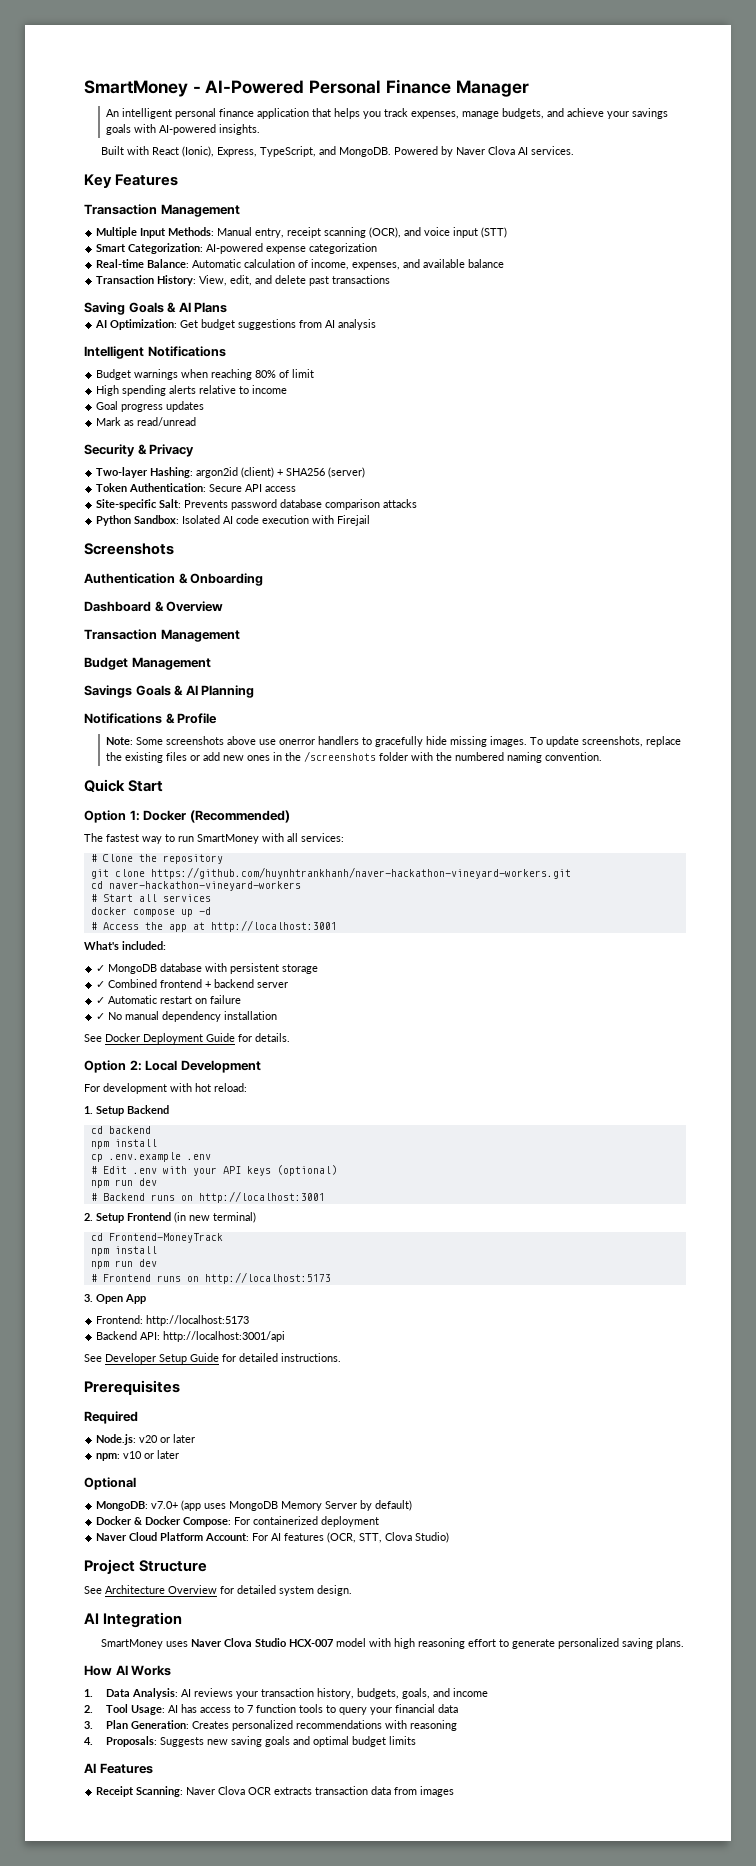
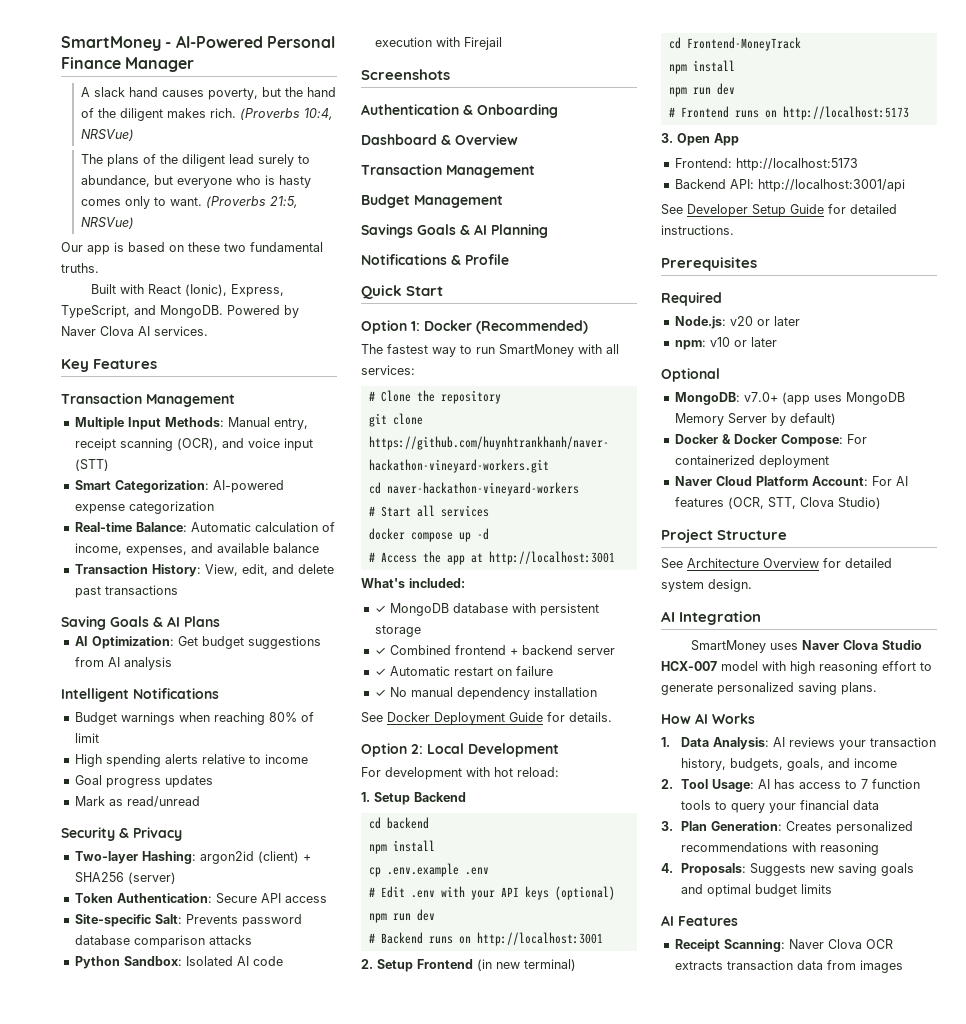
[105,108,668,119] [105,124,260,135] An intelligent personal finance application that helps you track expenses, manage budgets, and achieve your savings goals with AI-powered insights. -> [81,87,337,100] [81,108,334,121] [81,129,135,141] [81,154,311,167] [81,175,312,188] [81,196,299,209] [81,217,135,229] [61,242,323,255] [61,263,99,273] A slack hand causes poverty, but the hand of the diligent makes rich. (Proverbs 10:4, NRSVue) // The plans of the diligent lead surely to abundance, but everyone who is hasty comes only to want. (Proverbs 21:5, NRSVue) // Our app is based on these two fundamental truths.
[105,736,681,747] [105,751,602,763] // Note: Some screenshots above use onerror handlers to gracefully hide missing images. To update screenshots, replace the existing files or add new ones in the /screenshots folder with the numbered naming convention. -> (509, 259) none

